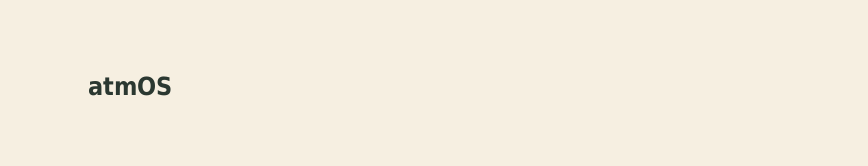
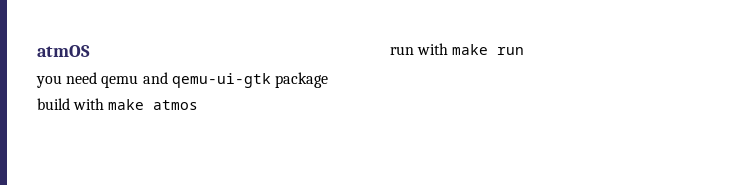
(172, 86) none -> [36,72,328,88] [37,98,199,110] [390,43,525,55] // you need qemu and qemu-ui-gtk package // build with make atmos // run with make run

